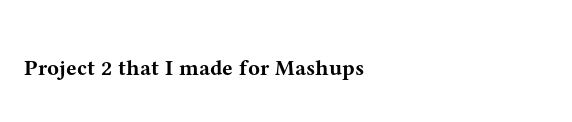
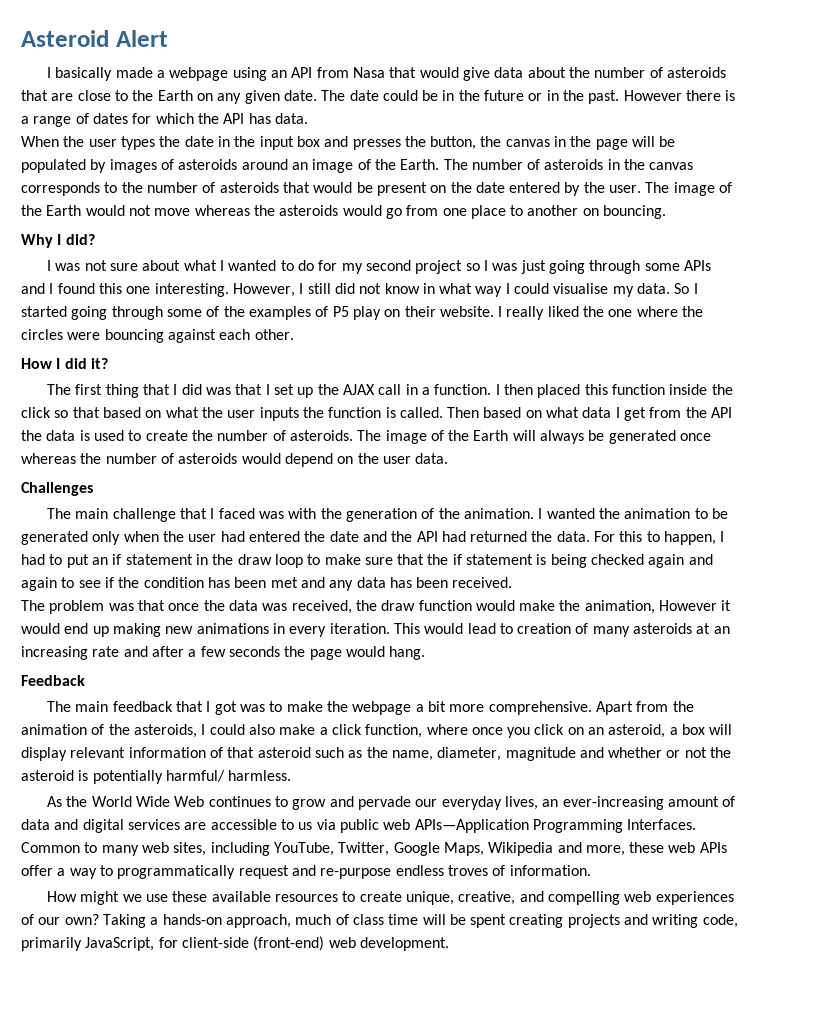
[24,60,364,80] Project 2 that I made for Mashups -> [21,30,168,47] [47,67,726,81] [21,90,736,104] [21,113,308,127] [21,136,676,150] [21,159,694,173] [21,182,733,196] [21,205,667,219] [21,234,95,248] [47,260,711,274] [21,283,698,297] [21,306,704,320] [21,329,294,343] [21,358,108,369] [47,384,733,398] [21,407,733,421] [21,430,712,444] [21,453,449,467] [21,482,93,496] [47,508,728,522] [21,531,725,545] [21,554,713,568] [21,577,513,591] [21,600,732,614] [21,623,730,637] [21,646,426,660] [21,675,85,686] [47,701,694,715] [21,724,733,738] [21,747,732,761] [21,770,292,784] [47,796,736,810] [21,819,697,833] [21,842,727,856] [21,865,591,879] [47,891,734,905] [21,914,738,928] [21,936,449,951] Asteroid Alert // I basically made a webpage using an API from Nasa that would give data about the number of asteroids that are close to the Earth on any given date. The date could be in the future or in the past. However there is a range of dates for which the API has data. // When the user types the date in the input box and presses the button, the canvas in the page will be populated by images of asteroids around an image of the Earth. The number of asteroids in the canvas corresponds to the number of asteroids that would be present on the date entered by the user. The image of the Earth would not move whereas the asteroids would go from one place to another on bouncing. // Why I did? // I was not sure about what I wanted to do for my second project so I was just going through some APIs and I found this one interesting. However, I still did not know in what way I could visualise my data. So I started going through some of the examples of P5 play on their website. I really liked the one where the circles were bouncing against each other. // How I did it? // The first thing that I did was that I set up the AJAX call in a function. I then placed this function inside the click so that based on what the user inputs the function is called. Then based on what data I get from the API the data is used to create the number of asteroids. The image of the Earth will always be generated once whereas the number of asteroids would depend on the user data. // Challenges // The main challenge that I faced was with the generation of the animation. I wanted the animation to be generated only when the user had entered the date and the API had returned the data. For this to happen, I had to put an if statement in the draw loop to make sure that the if statement is being checked again and again to see if the condition has been met and any data has been received. // The problem was that once the data was received, the draw function would make the animation, However it would end up making new animations in every iteration. This would lead to creation of many asteroids at an increasing rate and after a few seconds the page would hang. // Feedback // The main feedback that I got was to make the webpage a bit more comprehensive. Apart from the animation of the asteroids, I could also make a click function, where once you click on an asteroid, a box will display relevant information of that asteroid such as the name, diameter, magnitude and whether or not the asteroid is potentially harmful/ harmless. // As the World Wide Web continues to grow and pervade our everyday lives, an ever-increasing amount of data and digital services are accessible to us via public web APIs—Application Programming Interfaces. Common to many web sites, including YouTube, Twitter, Google Maps, Wikipedia and more, these web APIs offer a way to programmatically request and re-purpose endless troves of information. // How might we use these available resources to create unique, creative, and compelling web experiences of our own? Taking a hands-on approach, much of class time will be spent creating projects and writing code, primarily JavaScript, for client-side (front-end) web development.

